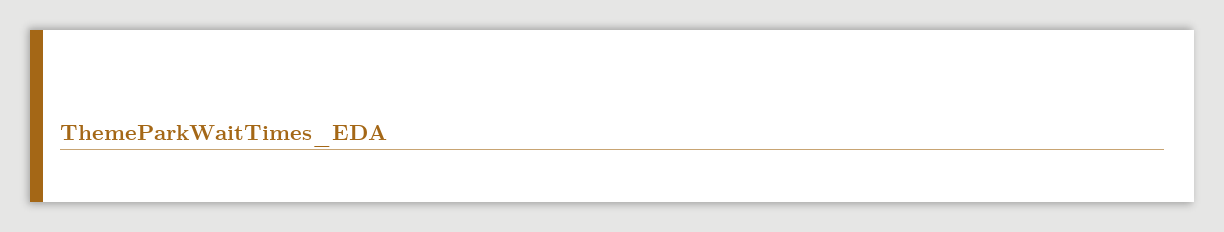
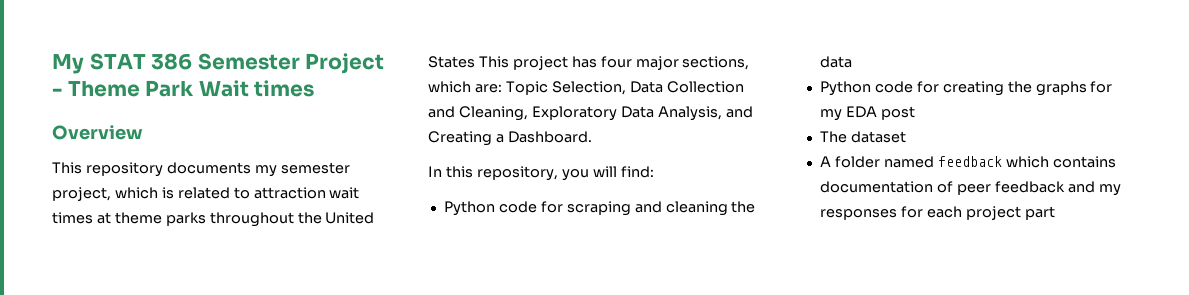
[60,125,387,147] ThemeParkWaitTimes_EDA -> [52,53,385,74] [52,80,315,97] [52,125,143,140] [52,162,350,177] [52,187,360,201] [52,212,375,227] [428,56,750,70] [428,81,744,95] [428,106,753,121] [428,131,592,146] [428,166,654,181] [443,201,756,216] [819,56,852,68] [819,81,1113,96] [819,106,915,121] [819,131,906,143] [819,156,1116,168] [819,181,1121,196] [819,206,1055,220] My STAT 386 Semester Project - Theme Park Wait times // Overview // This repository documents my semester project, which is related to attraction wait times at theme parks throughout the United States This project has four major sections, which are: Topic Selection, Data Collection and Cleaning, Exploratory Data Analysis, and Creating a Dashboard. // In this repository, you will find: // Python code for scraping and cleaning the data // Python code for creating the graphs for my EDA post // The dataset // A folder named feedback which contains documentation of peer feedback and my responses for each project part

